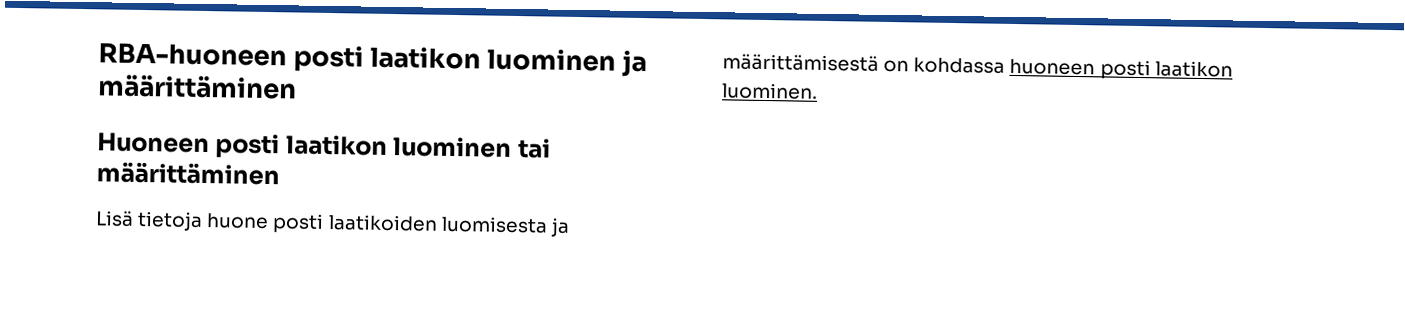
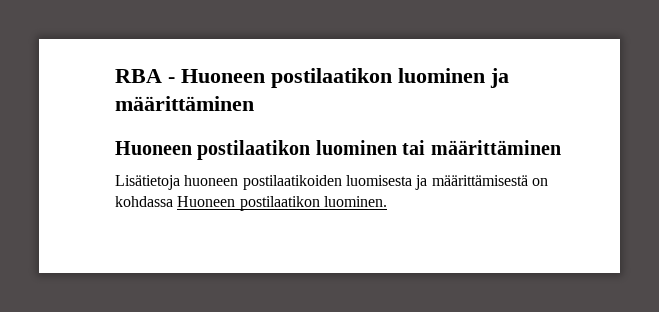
[98,42,482,73] RBA-huoneen posti laatikon -> [115,68,392,88] RBA - Huoneen postilaatikon
[215,133,388,159] posti laatikon -> [197,140,311,160] postilaatikon
[95,210,438,233] Lisä tietoja huone posti laatikoiden -> [115,175,342,190] Lisätietoja huoneen postilaatikoiden
[1009,58,1233,80] huoneen posti laatikon -> [177,196,320,211] Huoneen postilaatikon

